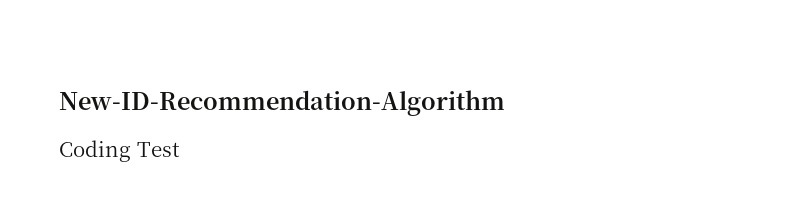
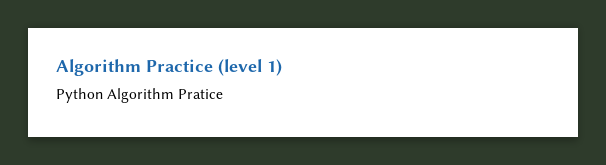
[59,90,505,116] [59,140,180,162] New-ID-Recommendation-Algorithm // Coding Test -> [56,59,282,76] [56,88,224,103] Algorithm Practice (level 1) // Python Algorithm Pratice

